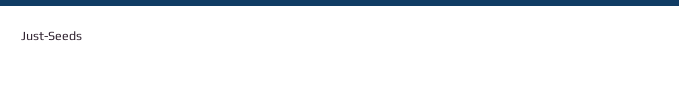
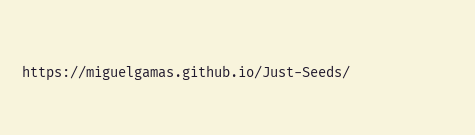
[21,31,82,41] Just-Seeds -> [22,65,350,81] https://miguelgamas.github.io/Just-Seeds/

